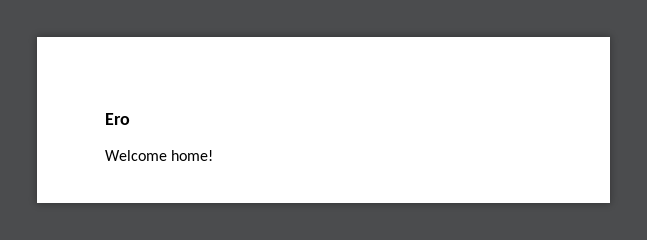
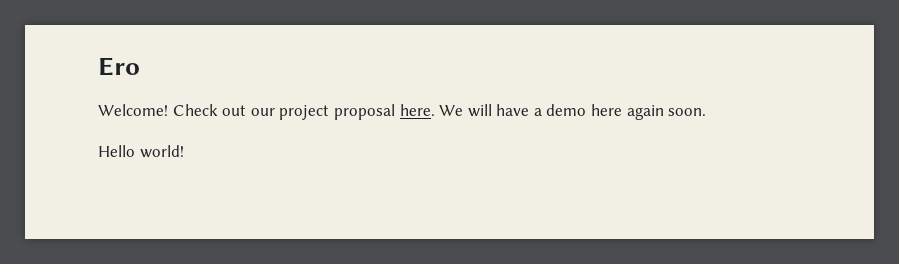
[105,150,214,161] Welcome home! -> [98,104,707,120] [98,145,184,158] Welcome! Check out our project proposal here. We will have a demo here again soon. // Hello world!

